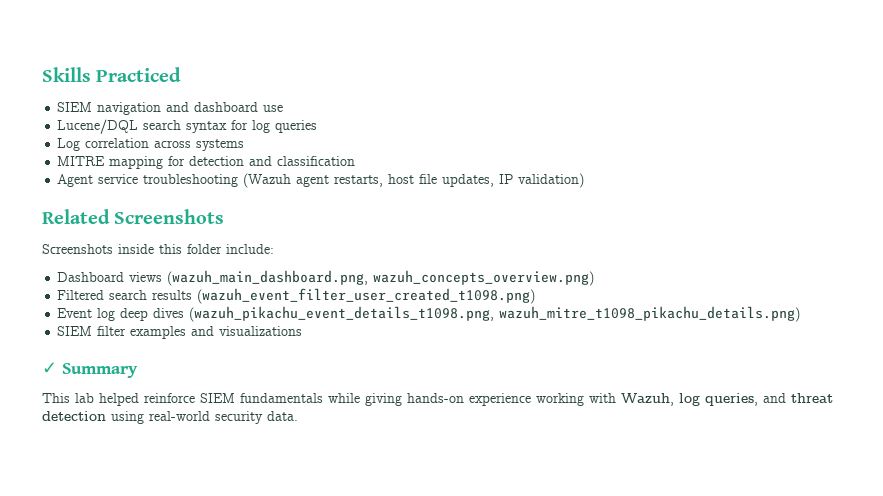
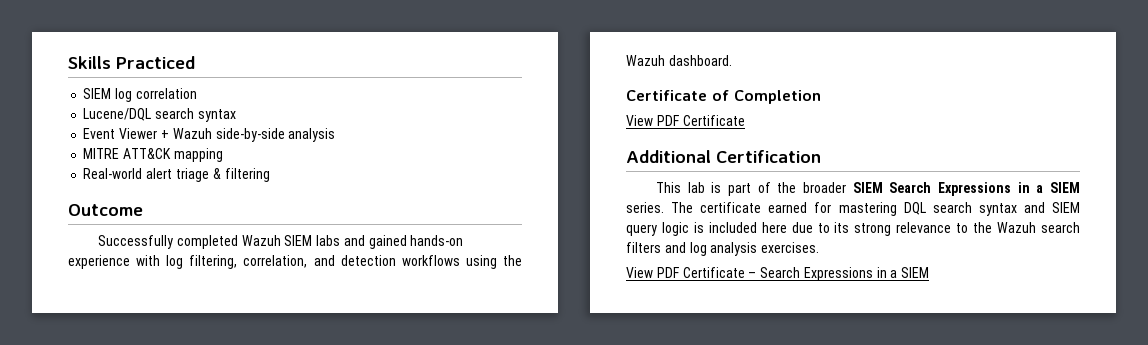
[97,102,284,115] navigation and dashboard use -> [115,88,197,102] log correlation
[231,120,318,133] [57,138,245,151] for log queries // Log correlation across systems -> [83,128,336,142] // Event Viewer + Wazuh side-by-side analysis
(106, 161) none -> [123,148,172,159] ATT&CK
[168,156,356,166] [57,173,585,188] [42,209,225,224] [42,244,274,254] [57,270,595,286] [57,288,536,304] [57,306,801,322] [57,326,303,339] [42,362,138,378] [42,393,833,406] [42,411,298,424] for detection and classification // Agent service troubleshooting (Wazuh agent restarts, host file updates, IP validation) // Related Screenshots // Screenshots inside this folder include: // Dashboard views (wazuh_main_dashboard.png, wazuh_concepts_overview.png) // Filtered search results (wazuh_event_filter_user_created_t1098.png) // Event log deep dives (wazuh_pikachu_event_details_t1098.png, wazuh_mitre_t1098_pikachu_details.png) // SIEM filter examples and visualizations // ✓ Summary // This lab helped reinforce SIEM fundamentals while giving hands-on experience working with Wazuh, log queries, and threat detection using real-world security data. -> [83,168,270,182] [68,204,143,216] [97,235,464,249] [68,255,522,269] [626,55,732,66] [626,90,821,104] [626,115,745,126] [626,150,821,163] [655,182,1080,196] [626,202,1080,216] [626,222,1080,236] [626,242,820,256] [626,267,930,281] // Real-world alert triage & filtering // Outcome // Successfully completed Wazuh SIEM labs and gained hands-on experience with log filtering, correlation, and detection workflows using the Wazuh dashboard. // Certificate of Completion // View PDF Certificate // Additional Certification // This lab is part of the broader SIEM Search Expressions in a SIEM series. The certificate earned for mastering DQL search syntax and SIEM query logic is included here due to its strong relevance to the Wazuh search filters and log analysis exercises. // View PDF Certificate – Search Expressions in a SIEM

